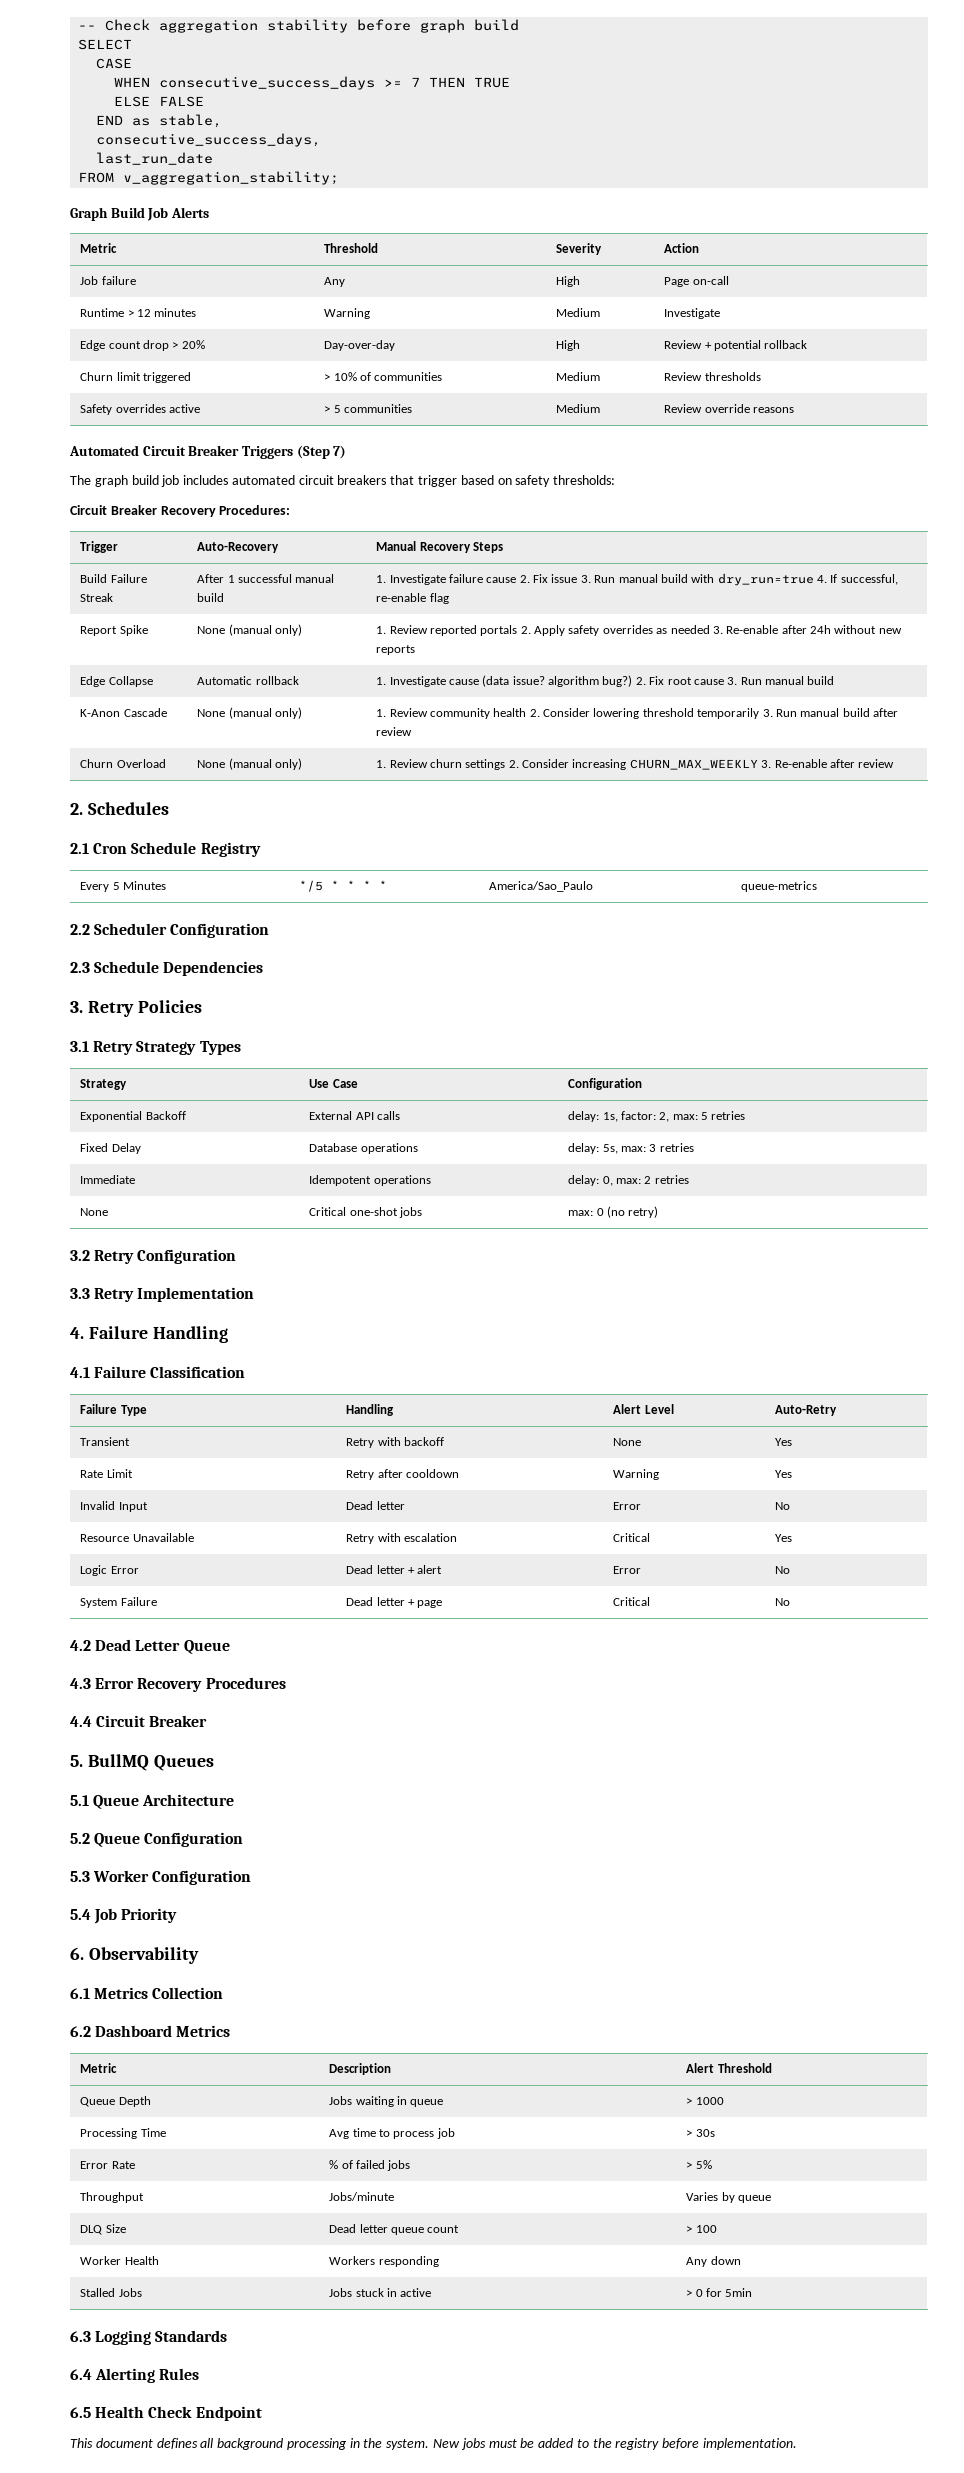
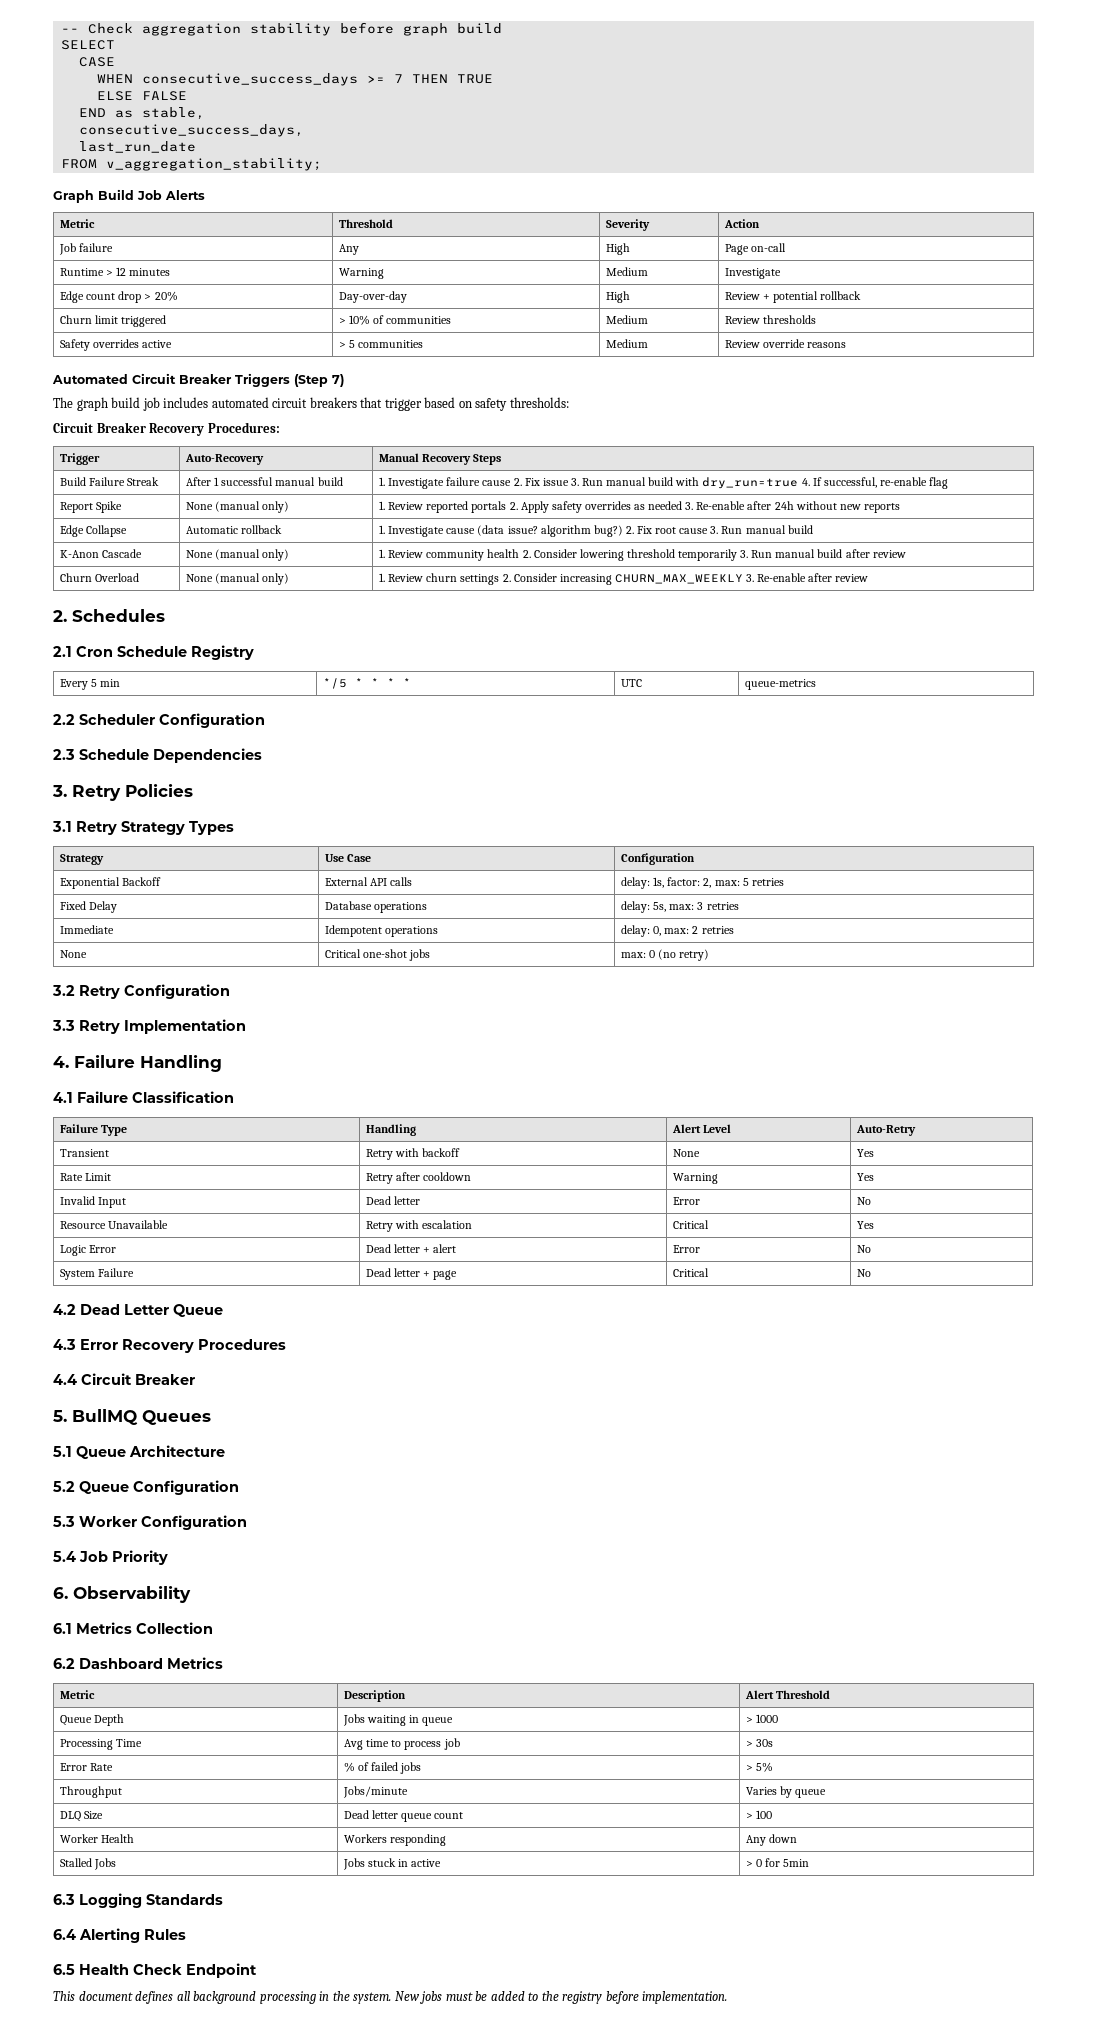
[122,881,166,890] Minutes -> [100,679,121,687] min
[489,881,594,892] America/Sao_Paulo -> [621,679,643,687] UTC

